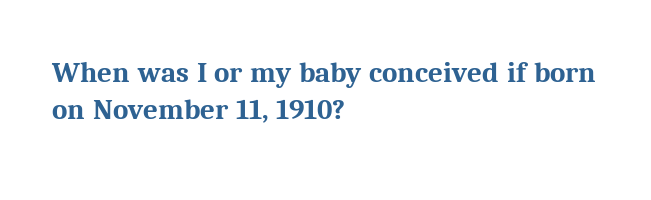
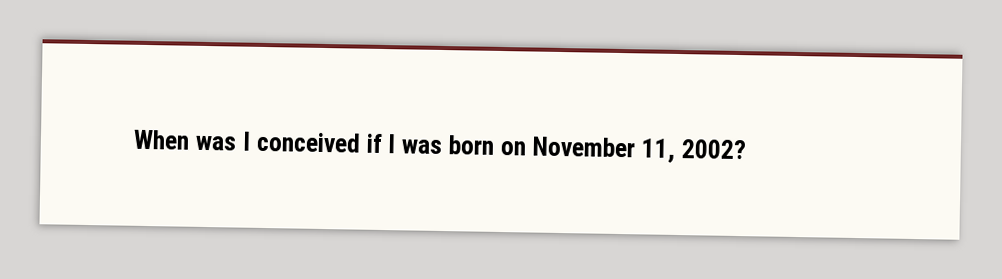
[214,62,528,88] or my baby conceived if -> [255,131,443,155] conceived if I was
[276,99,346,119] 1910? -> [680,139,747,160] 2002?

